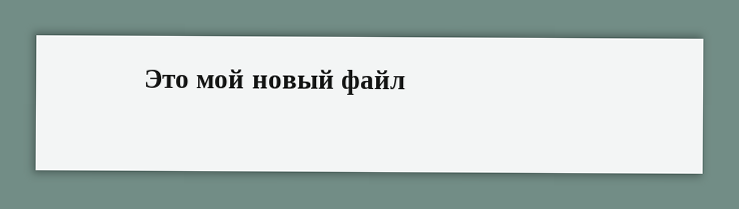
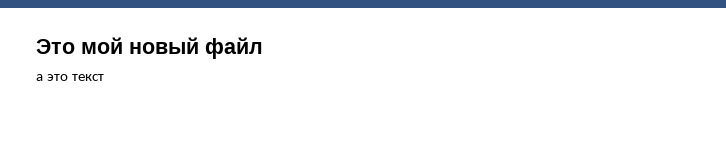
(406, 82) none -> [36,74,104,81] // а это текст

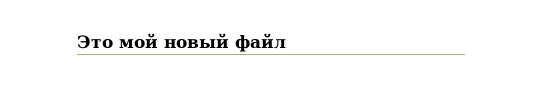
[36,74,104,81] // а это текст -> (286, 42) none

